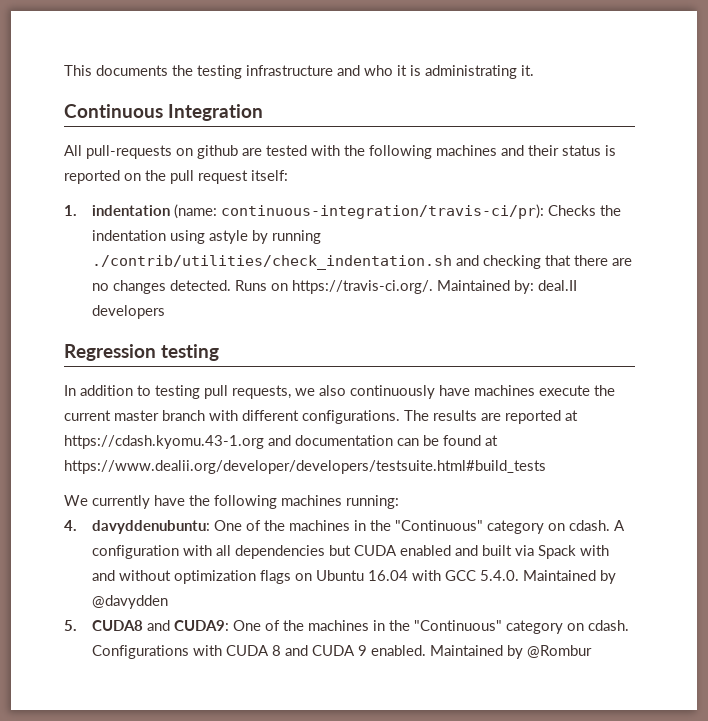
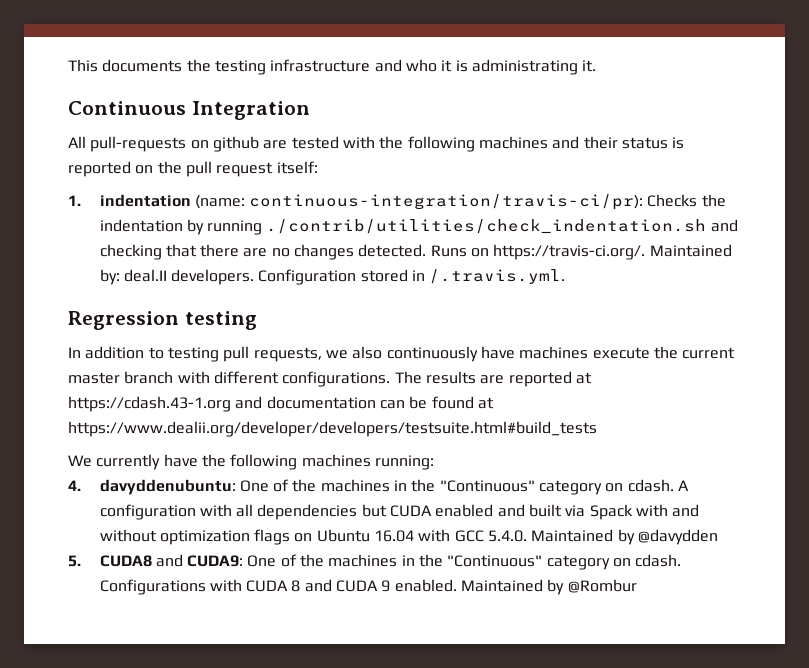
[170,230,249,244] using astyle -> (183, 225) none
[92,305,166,319] developers -> [171,269,566,285] developers. Configuration stored in /.travis.yml.
[64,435,264,449] https://cdash.kyomu.43-1.org -> [68,396,231,412] https://cdash.43-1.org

